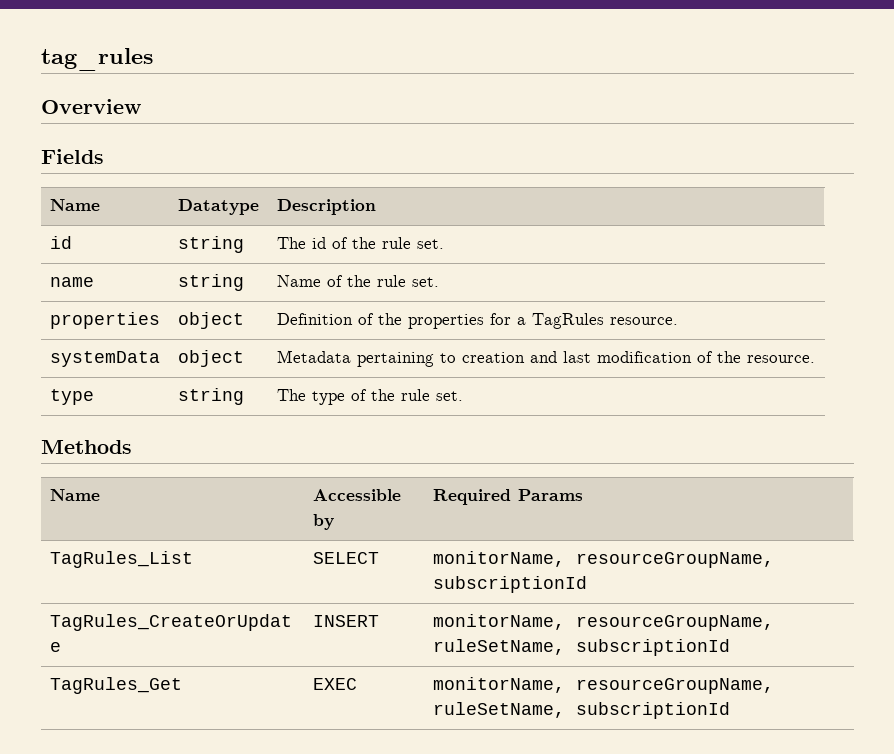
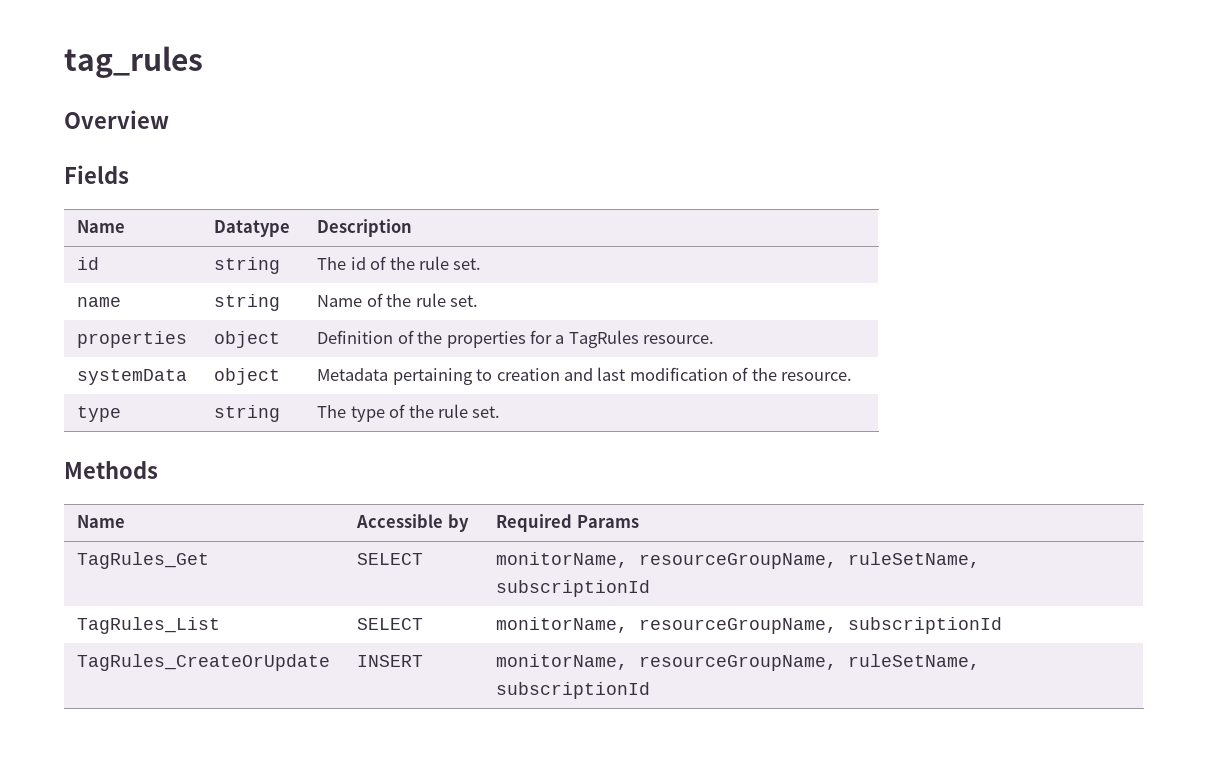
(583, 495) none -> [77,552,210,569] [357,553,424,565] [496,552,981,569] [496,580,651,597] // TagRules_Get | SELECT | monitorName, resourceGroupName, ruleSetName, subscriptionId
[49,677,182,694] [312,678,357,690] [432,677,774,694] [432,702,730,719] // TagRules_Get | EXEC | monitorName, resourceGroupName, ruleSetName, subscriptionId -> (651, 690) none

